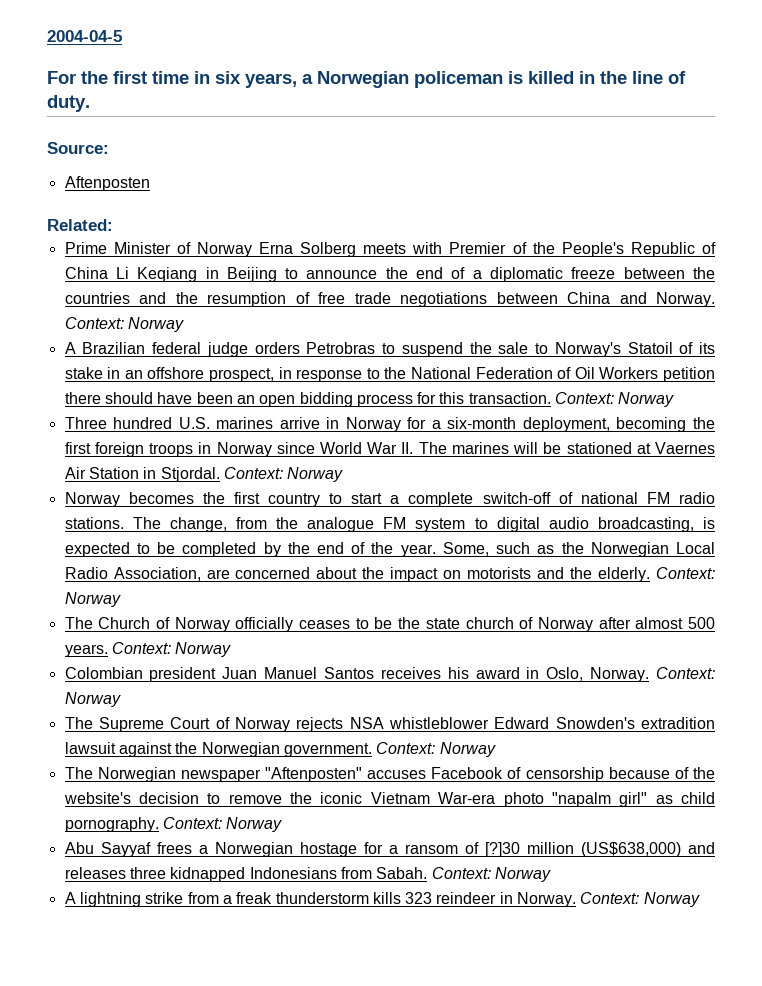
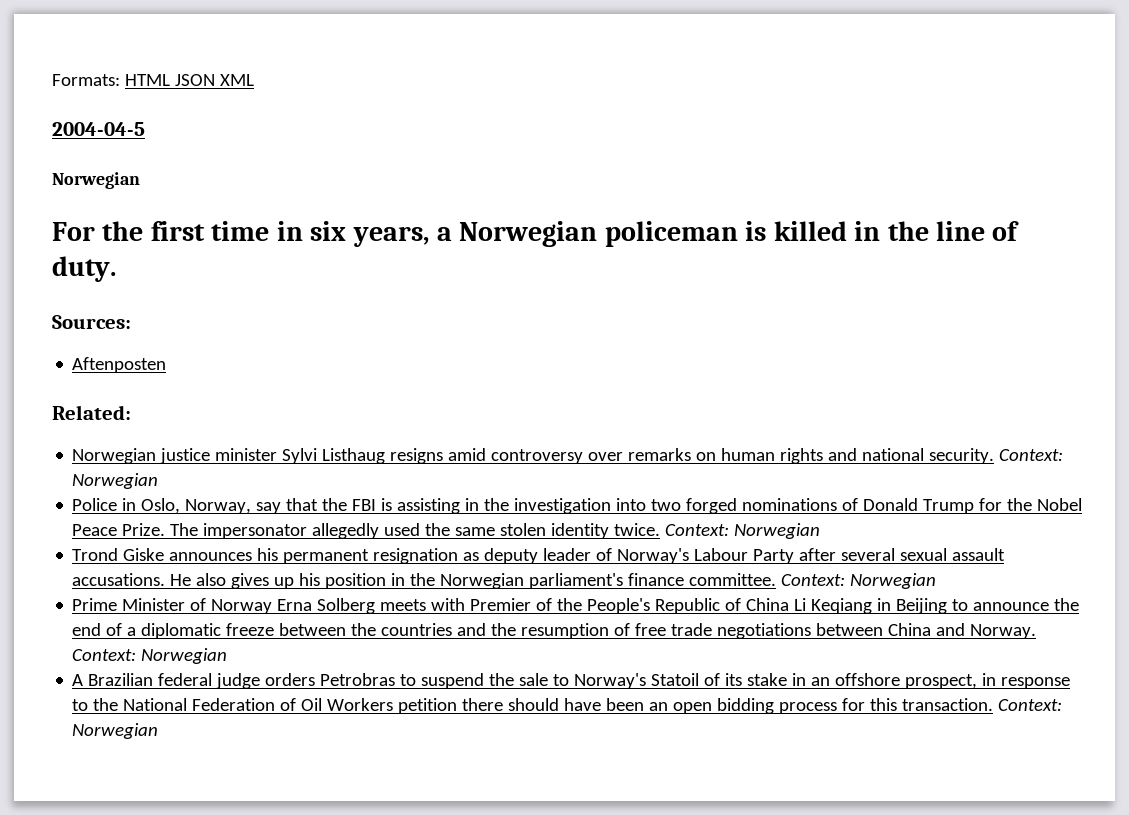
(47, 36) none -> [52,74,254,86] Formats: HTML JSON XML //
(122, 36) none -> [52,172,140,189] // Norwegian
[47,142,109,154] Source: -> [52,315,131,329] Sources:
(113, 225) none -> [72,448,1064,464] [72,473,159,489] [72,498,1083,514] [72,523,821,539] [72,548,1006,564] [72,573,937,589] // Norwegian justice minister Sylvi Listhaug resigns amid controversy over remarks on human rights and national security. Context: Norwegian // Police in Oslo, Norway, say that the FBI is assisting in the investigation into two forged nominations of Donald Trump for the Nobel Peace Prize. The impersonator allegedly used the same stolen identity twice. Context: Norwegian // Trond Giske announces his permanent resignation as deputy leader of Norway's Labour Party after several sexual assault accusations. He also gives up his position in the Norwegian parliament's finance committee. Context: Norwegian
[127,317,184,332] Norway -> [141,648,228,664] Norwegian
[618,392,675,407] [64,417,715,432] [64,442,716,457] [64,467,344,482] [64,492,716,507] [64,517,715,532] [64,542,716,557] [64,567,715,582] [64,592,121,607] [64,617,716,632] [64,642,232,657] [64,667,716,682] [64,692,121,707] [64,717,716,732] [64,742,496,757] [64,767,715,782] [63,792,716,807] [64,817,283,832] [64,842,716,857] [64,867,551,882] [64,892,700,907] Norway // Three hundred U.S. marines arrive in Norway for a six-month deployment, becoming the first foreign troops in Norway since World War II. The marines will be stationed at Vaernes Air Station in Stjordal. Context: Norway // Norway becomes the first country to start a complete switch-off of national FM radio stations. The change, from the analogue FM system to digital audio broadcasting, is expected to be completed by the end of the year. Some, such as the Norwegian Local Radio Association, are concerned about the impact on motorists and the elderly. Context: Norway // The Church of Norway officially ceases to be the state church of Norway after almost 500 years. Context: Norway // Colombian president Juan Manuel Santos receives his award in Oslo, Norway. Context: Norway // The Supreme Court of Norway rejects NSA whistleblower Edward Snowden's extradition lawsuit against the Norwegian government. Context: Norway // The Norwegian newspaper "Aftenposten" accuses Facebook of censorship because of the website's decision to remove the iconic Vietnam War-era photo "napalm girl" as child pornography. Context: Norway // Abu Sayyaf frees a Norwegian hostage for a ransom of [?]30 million (US$638,000) and releases three kidnapped Indonesians from Sabah. Context: Norway // A lightning strike from a freak thunderstorm kills 323 reindeer in Norway. Context: Norway -> [72,723,159,739] Norwegian

